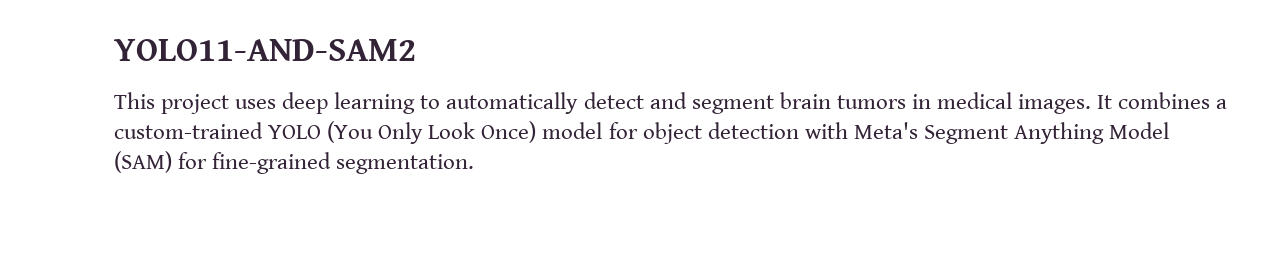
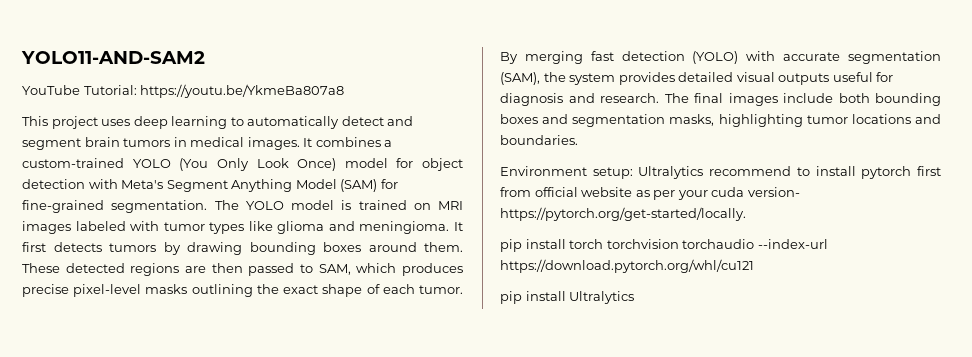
(416, 50) none -> [22,84,345,98] // YouTube Tutorial: https://youtu.be/YkmeBa807a8
(475, 164) none -> [214,200,463,210] [22,221,463,234] [22,242,463,255] [22,263,464,276] [22,284,464,297] [500,51,941,64] [500,72,894,85] [500,93,941,106] [500,114,941,127] [500,135,578,145] [500,166,941,179] [500,187,800,200] [500,207,746,221] [500,239,828,252] [500,259,754,273] [500,291,635,304] The YOLO model is trained on MRI images labeled with tumor types like glioma and meningioma. It first detects tumors by drawing bounding boxes around them. These detected regions are then passed to SAM, which produces precise pixel-level masks outlining the exact shape of each tumor. By merging fast detection (YOLO) with accurate segmentation (SAM), the system provides detailed visual outputs useful for diagnosis and research. The final images include both bounding boxes and segmentation masks, highlighting tumor locations and boundaries. // Environment setup: Ultralytics recommend to install pytorch first from official website as per your cuda version- https://pytorch.org/get-started/locally. // pip install torch torchvision torchaudio --index-url https://download.pytorch.org/whl/cu121 // pip install Ultralytics

